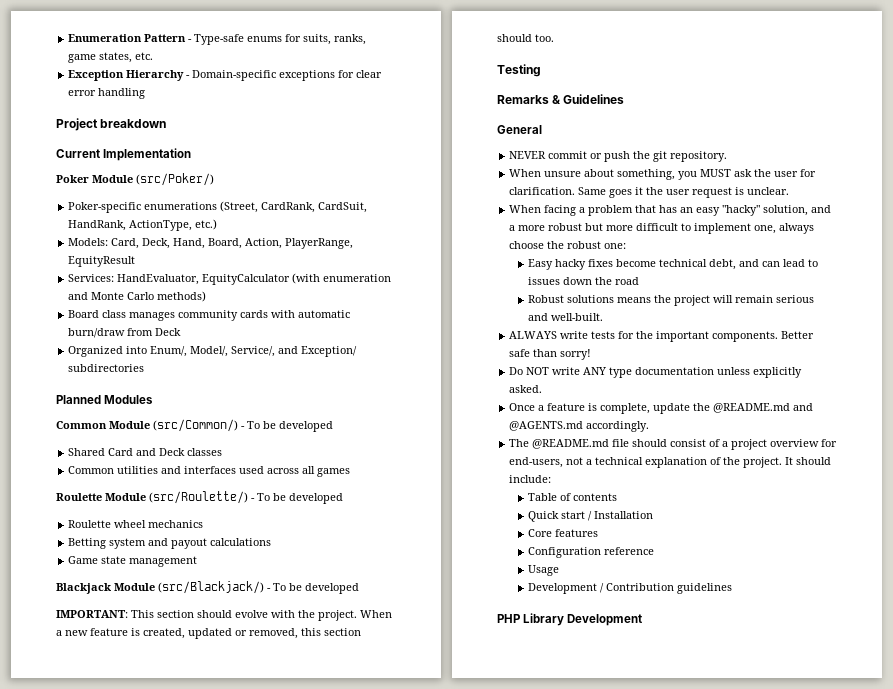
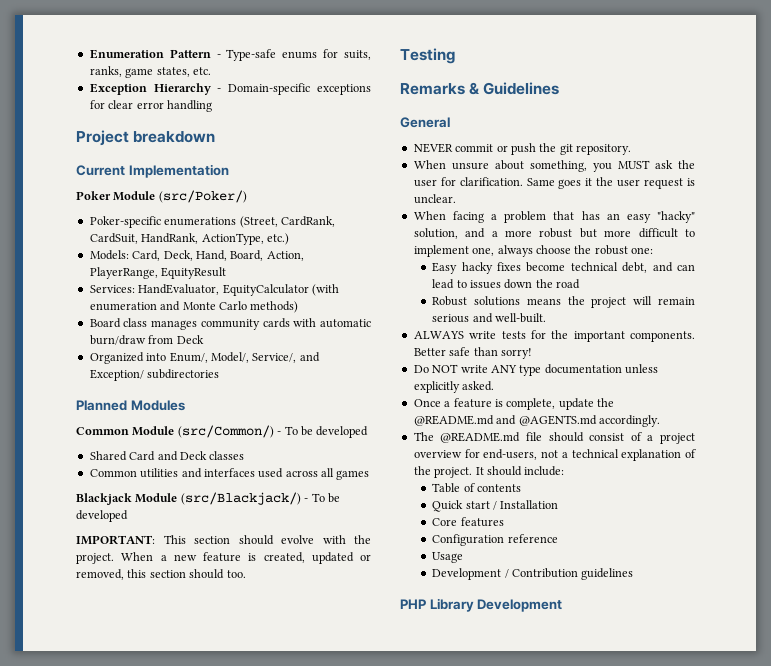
[56,491,343,504] [68,520,204,528] [68,538,272,549] [68,556,198,567] // Roulette Module (src/Roulette/) - To be developed // Roulette wheel mechanics // Betting system and payout calculations // Game state management -> (370, 475) none

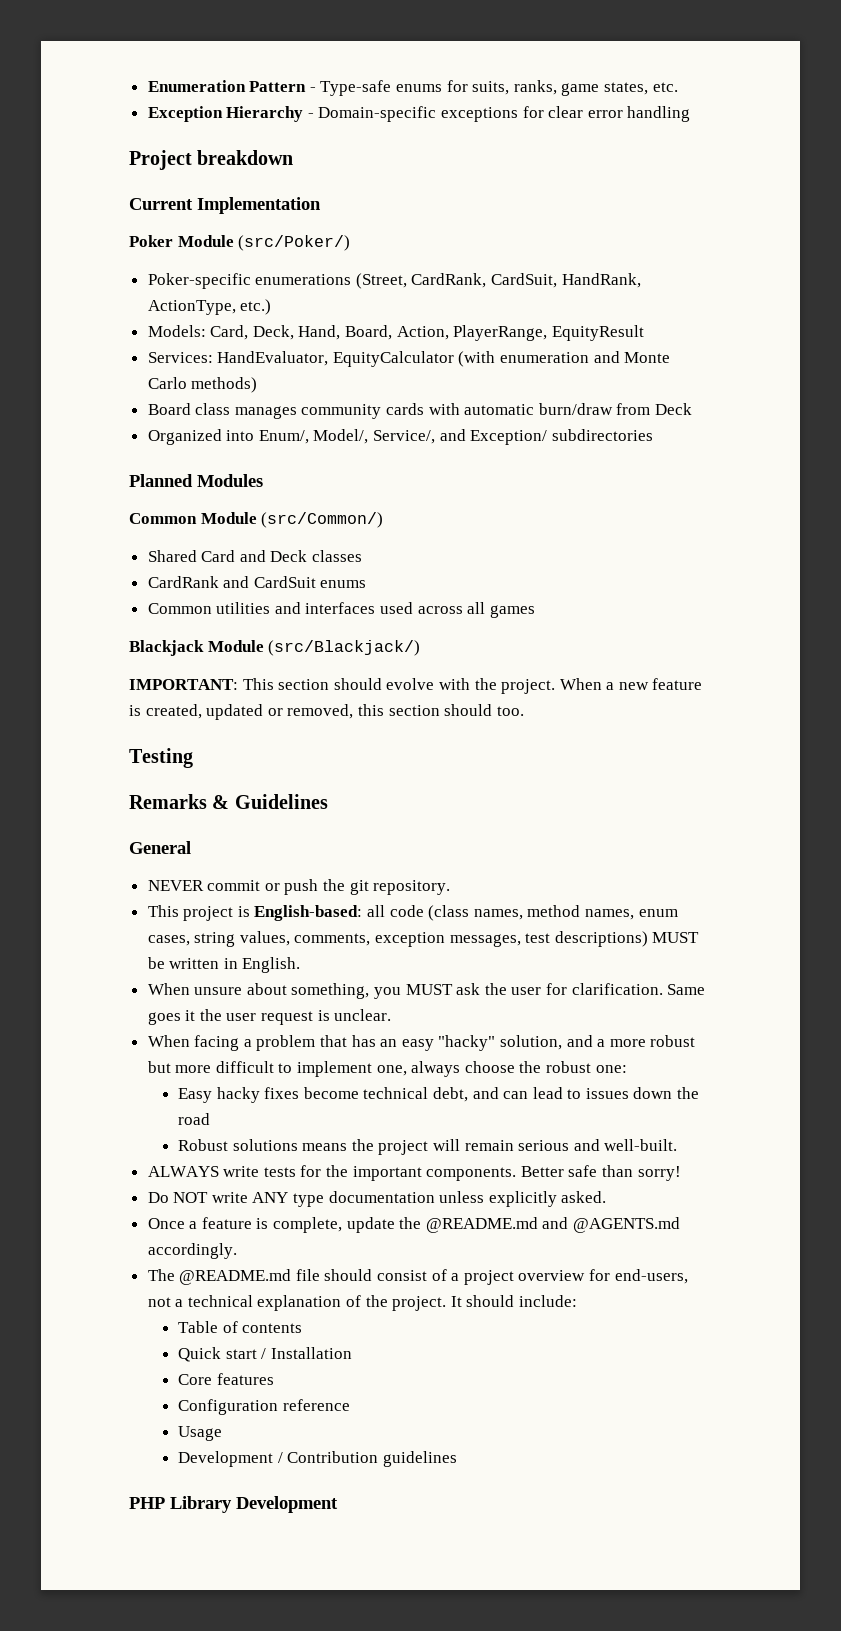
[277,426,369,438] - To be developed -> (384, 520) none
(245, 455) none -> [147,576,367,588] // CardRank and CardSuit enums
[304,493,340,503] [76,510,128,522] - To be developed -> (421, 648) none
(631, 149) none -> [147,905,678,921] [147,931,700,947] [147,957,301,973] // This project is English-based: all code (class names, method names, enum cases, string values, comments, exception messages, test descriptions) MUST be written in English.

